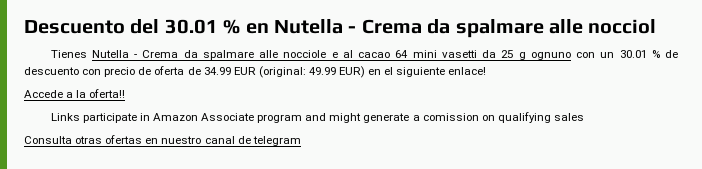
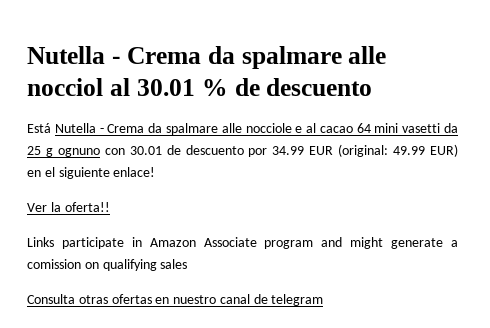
[24,19,269,34] Descuento del 30.01 % en -> (27, 55) none
[50,50,87,58] // Tienes -> [109,78,373,96] [27,123,51,133] al 30.01 % de descuento // Está
[600,50,679,58] [24,66,201,77] un 30.01 % de descuento con precio de oferta de -> [129,145,268,157] 30.01 de descuento por
[24,90,74,98] Accede a -> [27,203,47,212] Ver

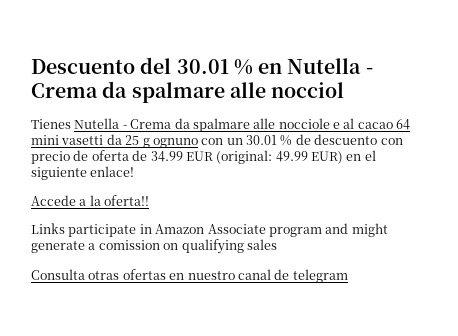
(27, 55) none -> [31,57,283,75] Descuento del 30.01 % en
[109,78,373,96] [27,123,51,133] al 30.01 % de descuento // Está -> [31,119,71,129] // Tienes
[129,145,268,157] 30.01 de descuento por -> [226,134,403,146] [31,150,148,164] un 30.01 % de descuento con precio de oferta de
[27,203,47,212] Ver -> [31,195,87,206] Accede a

